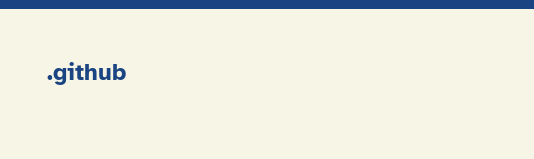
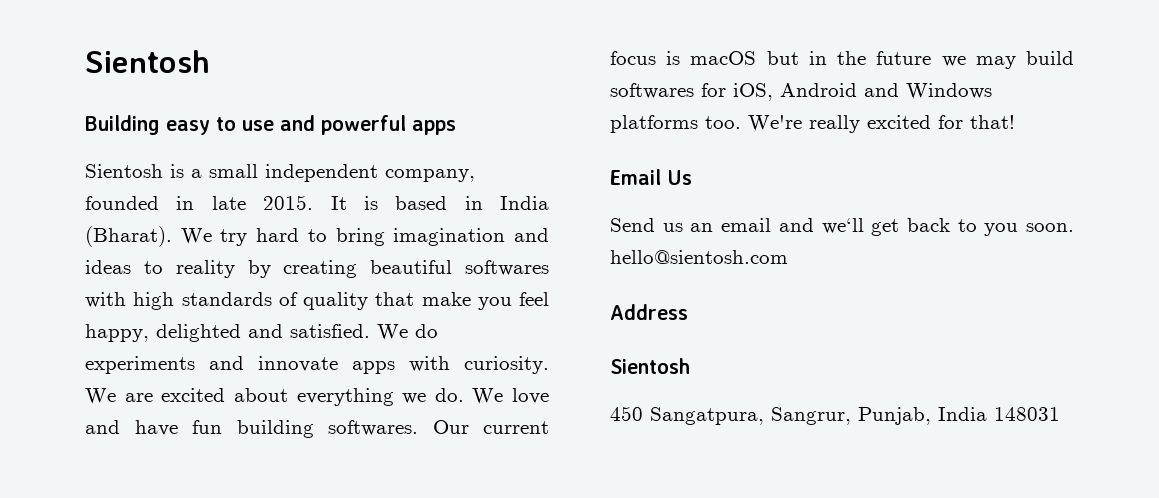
[47,62,126,85] .github -> [85,50,210,73] [85,115,456,135] [85,164,475,182] [85,195,549,210] [85,226,549,247] [85,260,549,278] [85,292,549,310] [85,324,438,342] [85,356,549,374] [85,388,549,406] [85,420,549,438] [610,51,1074,69] [610,83,992,101] [610,115,1015,133] [610,169,692,185] [610,218,1074,236] [610,250,788,264] [610,304,688,320] [610,358,690,374] [610,406,1060,425] Sientosh // Building easy to use and powerful apps // Sientosh is a small independent company, founded in late 2015. It is based in India (Bharat). We try hard to bring imagination and ideas to reality by creating beautiful softwares with high standards of quality that make you feel happy, delighted and satisfied. We do experiments and innovate apps with curiosity. We are excited about everything we do. We love and have fun building softwares. Our current focus is macOS but in the future we may build softwares for iOS, Android and Windows platforms too. We're really excited for that! // Email Us // Send us an email and we‘ll get back to you soon. hello@sientosh.com // Address // Sientosh // 450 Sangatpura, Sangrur, Punjab, India 148031

